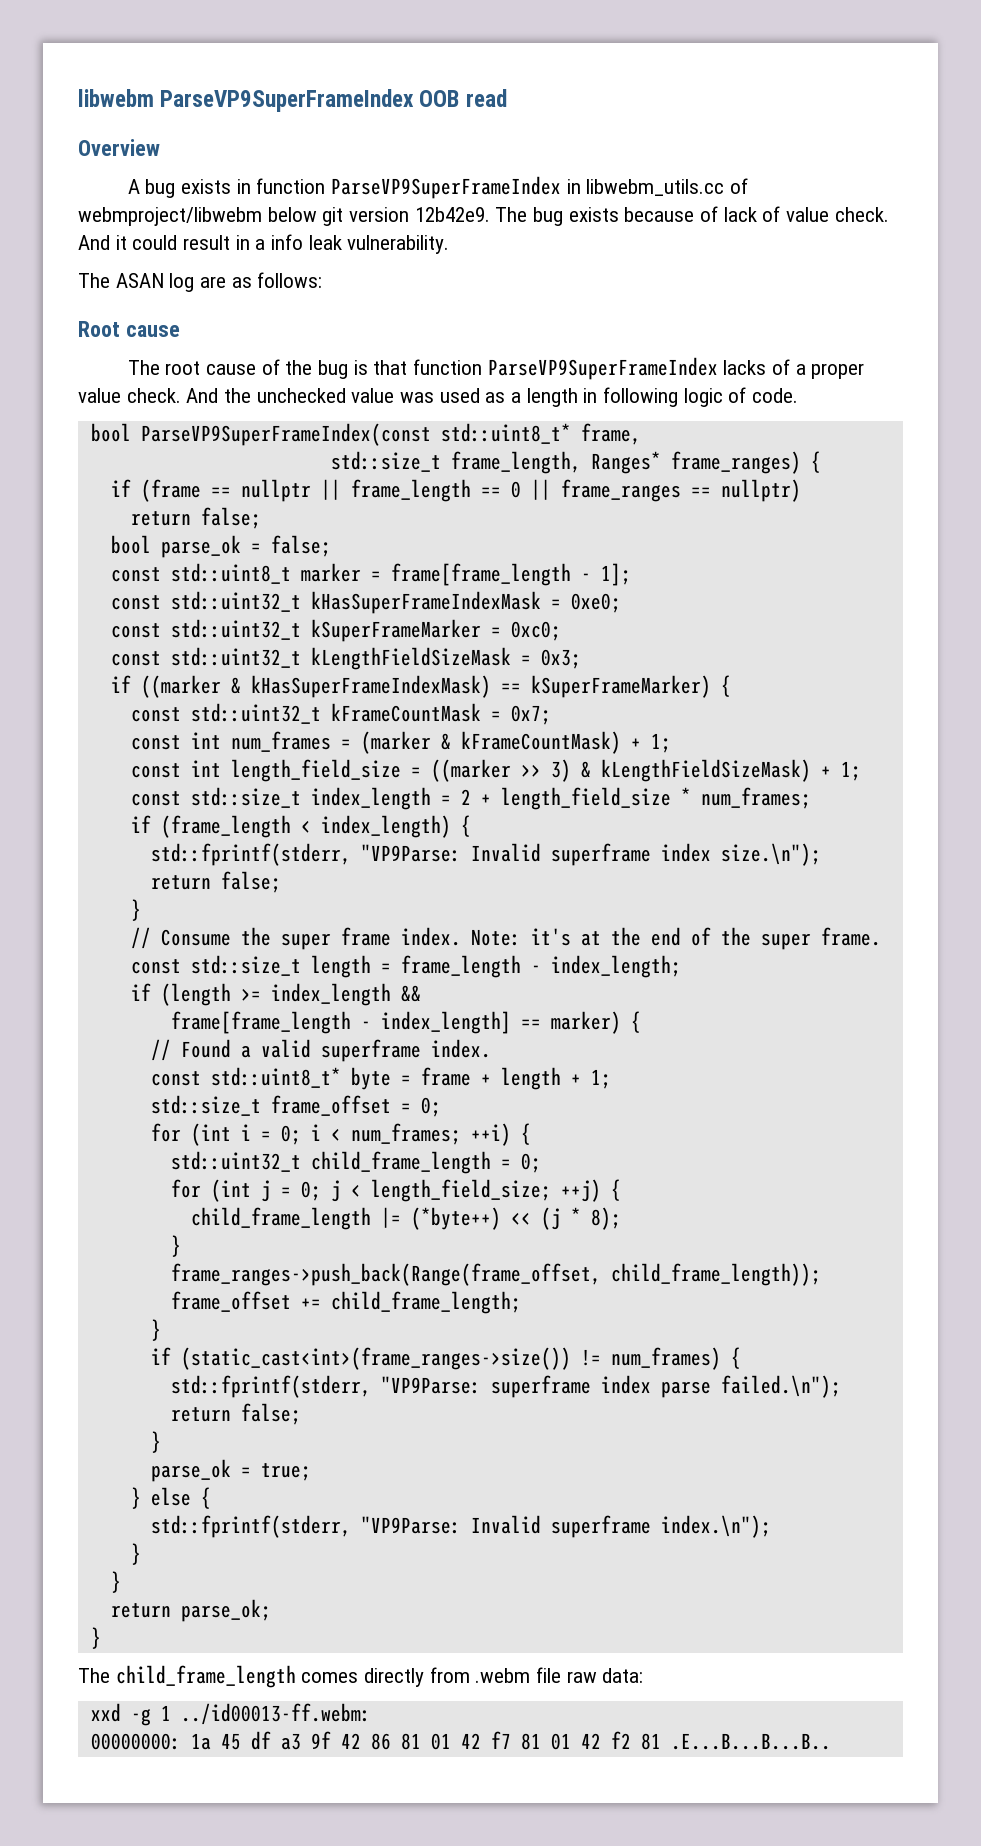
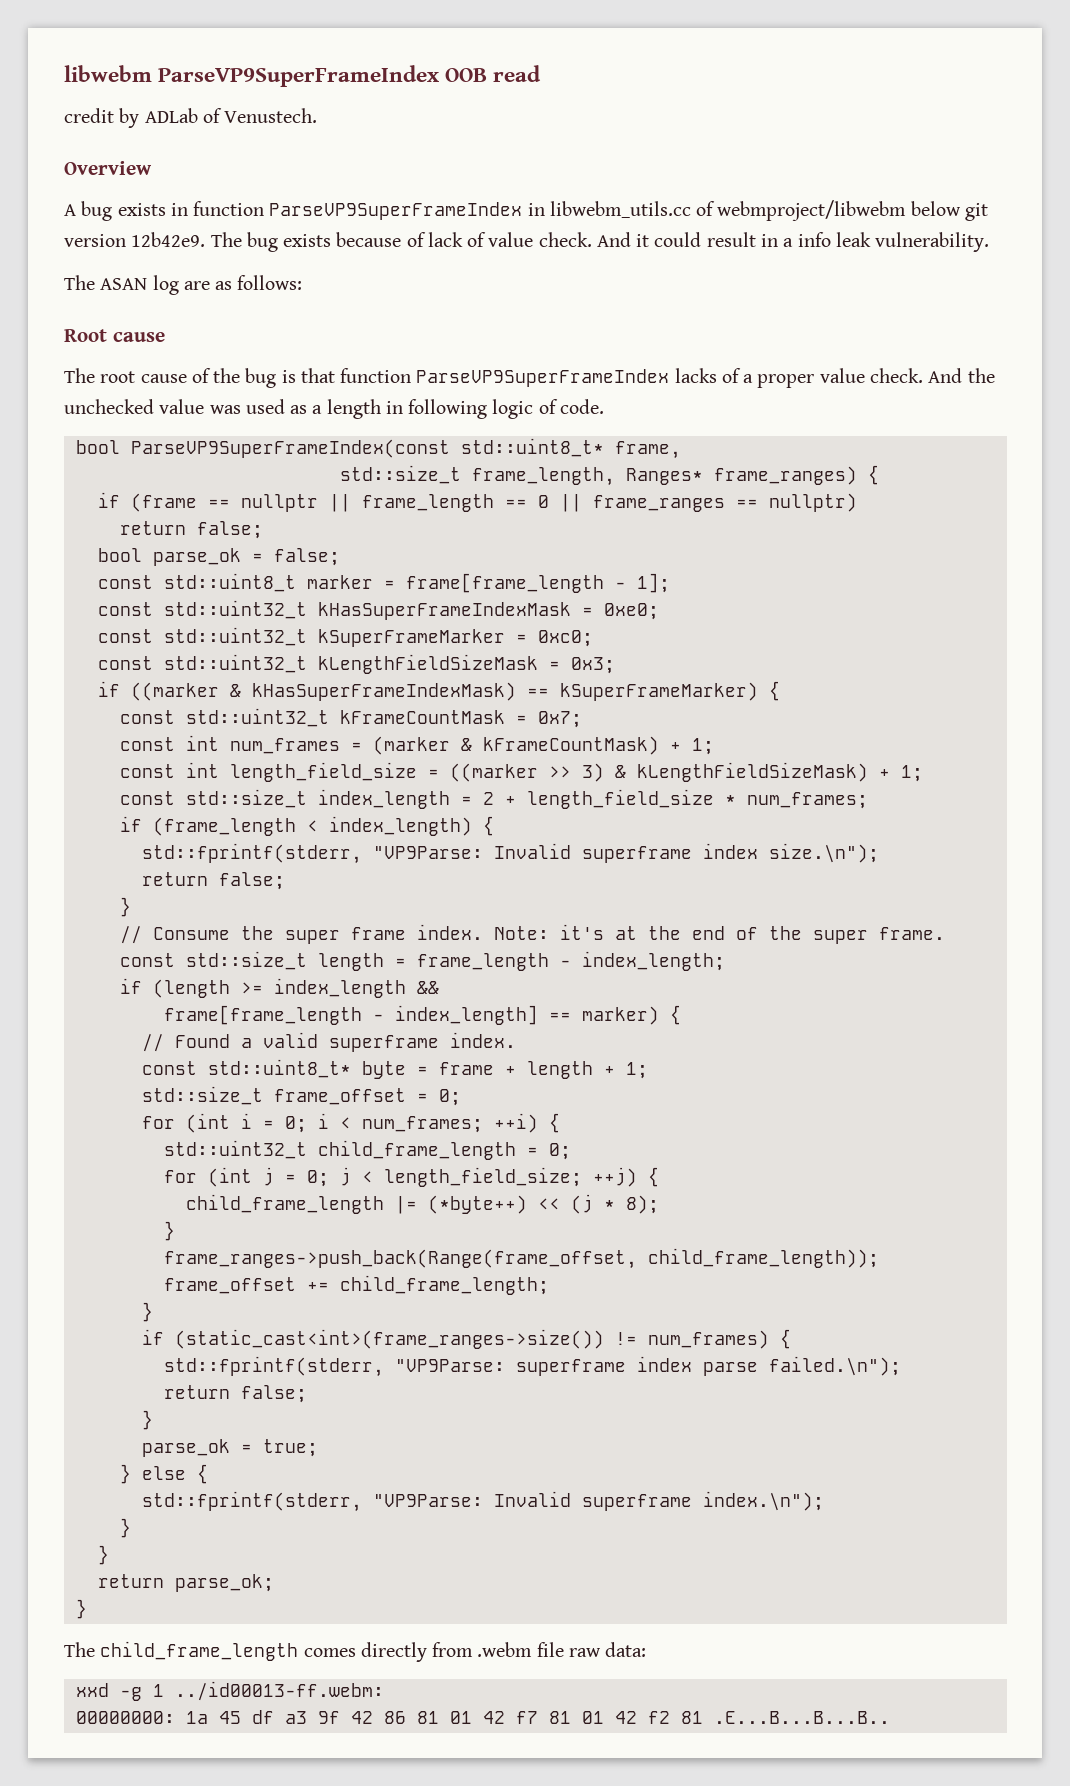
(507, 98) none -> [64,108,318,128] // credit by ADLab of Venustech.

